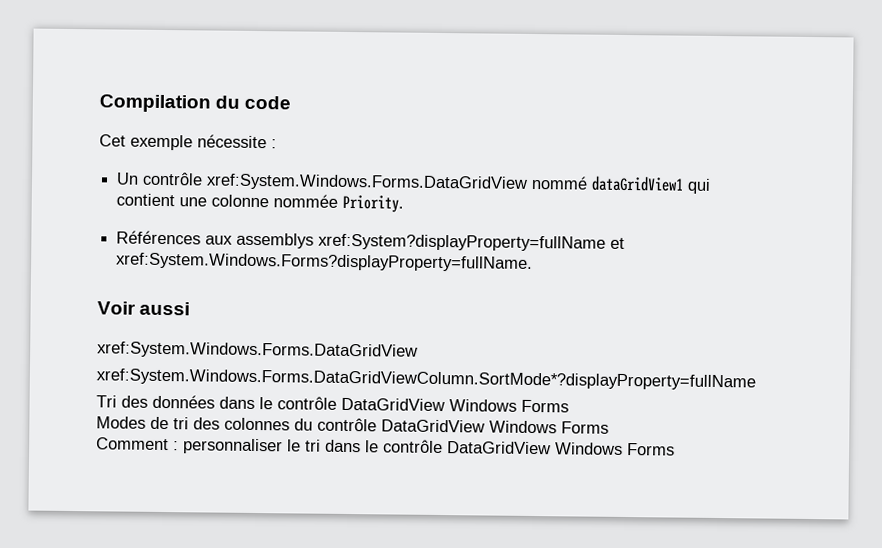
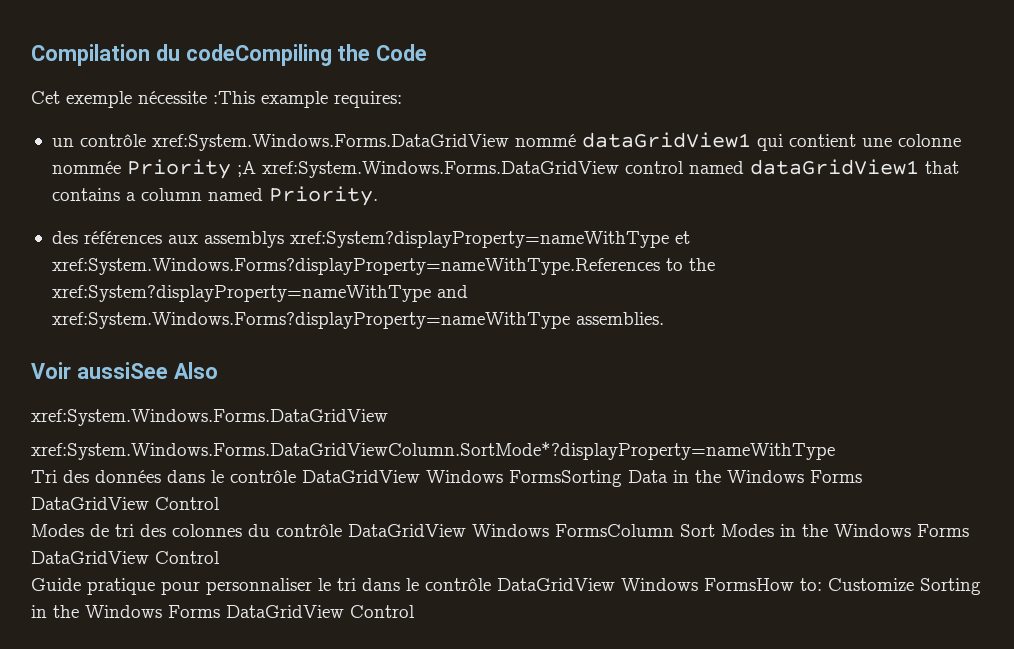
[244,95,292,110] code -> [185,44,428,66] codeCompiling the Code
[271,139,277,149] [116,172,140,185] : // Un -> [213,91,402,108] [51,138,74,147] :This example requires: // un
[342,194,405,213] [116,230,626,252] [116,252,534,272] Priority. // Références aux assemblys xref:System?displayProperty=fullName et xref:System.Windows.Forms?displayProperty=fullName. -> [126,159,959,179] [51,186,378,206] [51,231,690,248] [51,258,715,275] [51,285,468,302] [51,312,664,329] Priority ;A xref:System.Windows.Forms.DataGridView control named dataGridView1 that contains a column named Priority. // des références aux assemblys xref:System?displayProperty=nameWithType et xref:System.Windows.Forms?displayProperty=nameWithType.References to the xref:System?displayProperty=nameWithType and xref:System.Windows.Forms?displayProperty=nameWithType assemblies.
[139,301,191,316] aussi -> [76,362,218,379] aussiSee Also
[96,368,756,391] xref:System.Windows.Forms.DataGridViewColumn.SortMode*?displayProperty=fullName -> [31,441,835,460] xref:System.Windows.Forms.DataGridViewColumn.SortMode*?displayProperty=nameWithType
[521,399,569,413] Forms -> [509,470,862,487] [31,497,220,510] FormsSorting Data in the Windows Forms DataGridView Control
[561,421,609,434] [96,437,179,451] Forms // Comment : -> [555,524,969,537] [31,551,220,564] [31,578,200,595] FormsColumn Sort Modes in the Windows Forms DataGridView Control // Guide pratique pour
[627,443,675,456] Forms -> [704,578,981,595] [31,605,415,618] FormsHow to: Customize Sorting in the Windows Forms DataGridView Control

